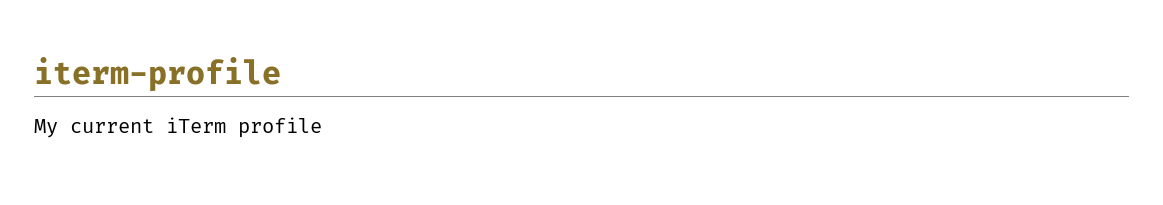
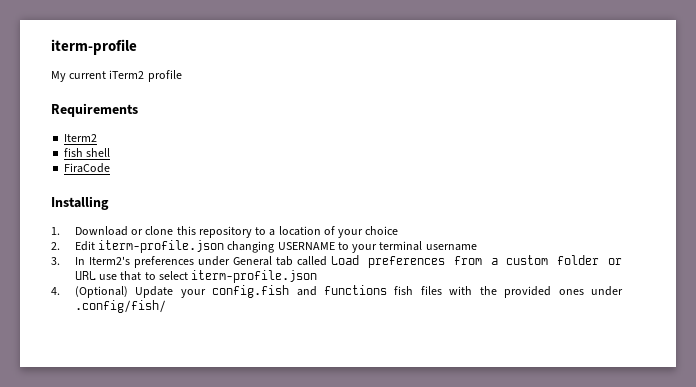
[166,117,226,133] iTerm -> [109,70,145,79] iTerm2
(322, 127) none -> [51,103,138,117] [64,134,98,142] [64,148,111,157] [64,163,111,173] [51,196,109,210] [51,226,399,238] [51,240,477,253] [51,255,622,268] [74,270,318,283] [51,285,623,298] [74,300,166,313] // Requirements // Iterm2 // fish shell // FiraCode // Installing // 1. Download or clone this repository to a location of your choice // 2. Edit iterm-profile.json changing USERNAME to your terminal username // 3. In Iterm2's preferences under General tab called Load preferences from a custom folder or URL use that to select iterm-profile.json // 4. (Optional) Update your config.fish and functions fish files with the provided ones under .config/fish/

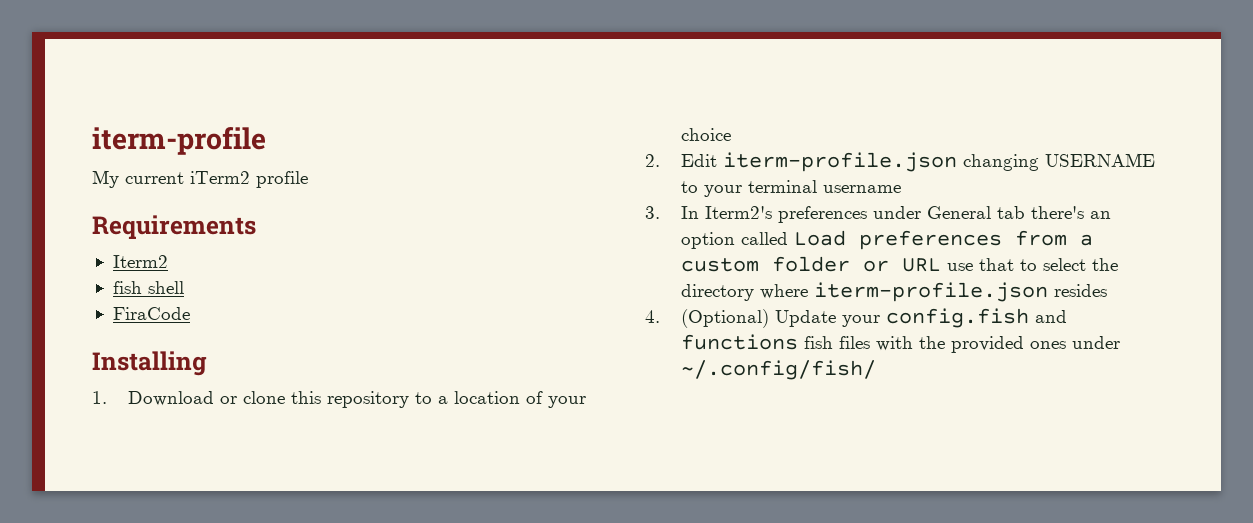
(294, 261) none -> [1030,206,1111,219] [680,232,735,249] there's an option
[191,270,318,283] iterm-profile.json -> [1091,258,1118,271] [680,282,1107,302] the directory where iterm-profile.json resides
[74,300,166,313] .config/fish/ -> [680,360,876,380] ~/.config/fish/

